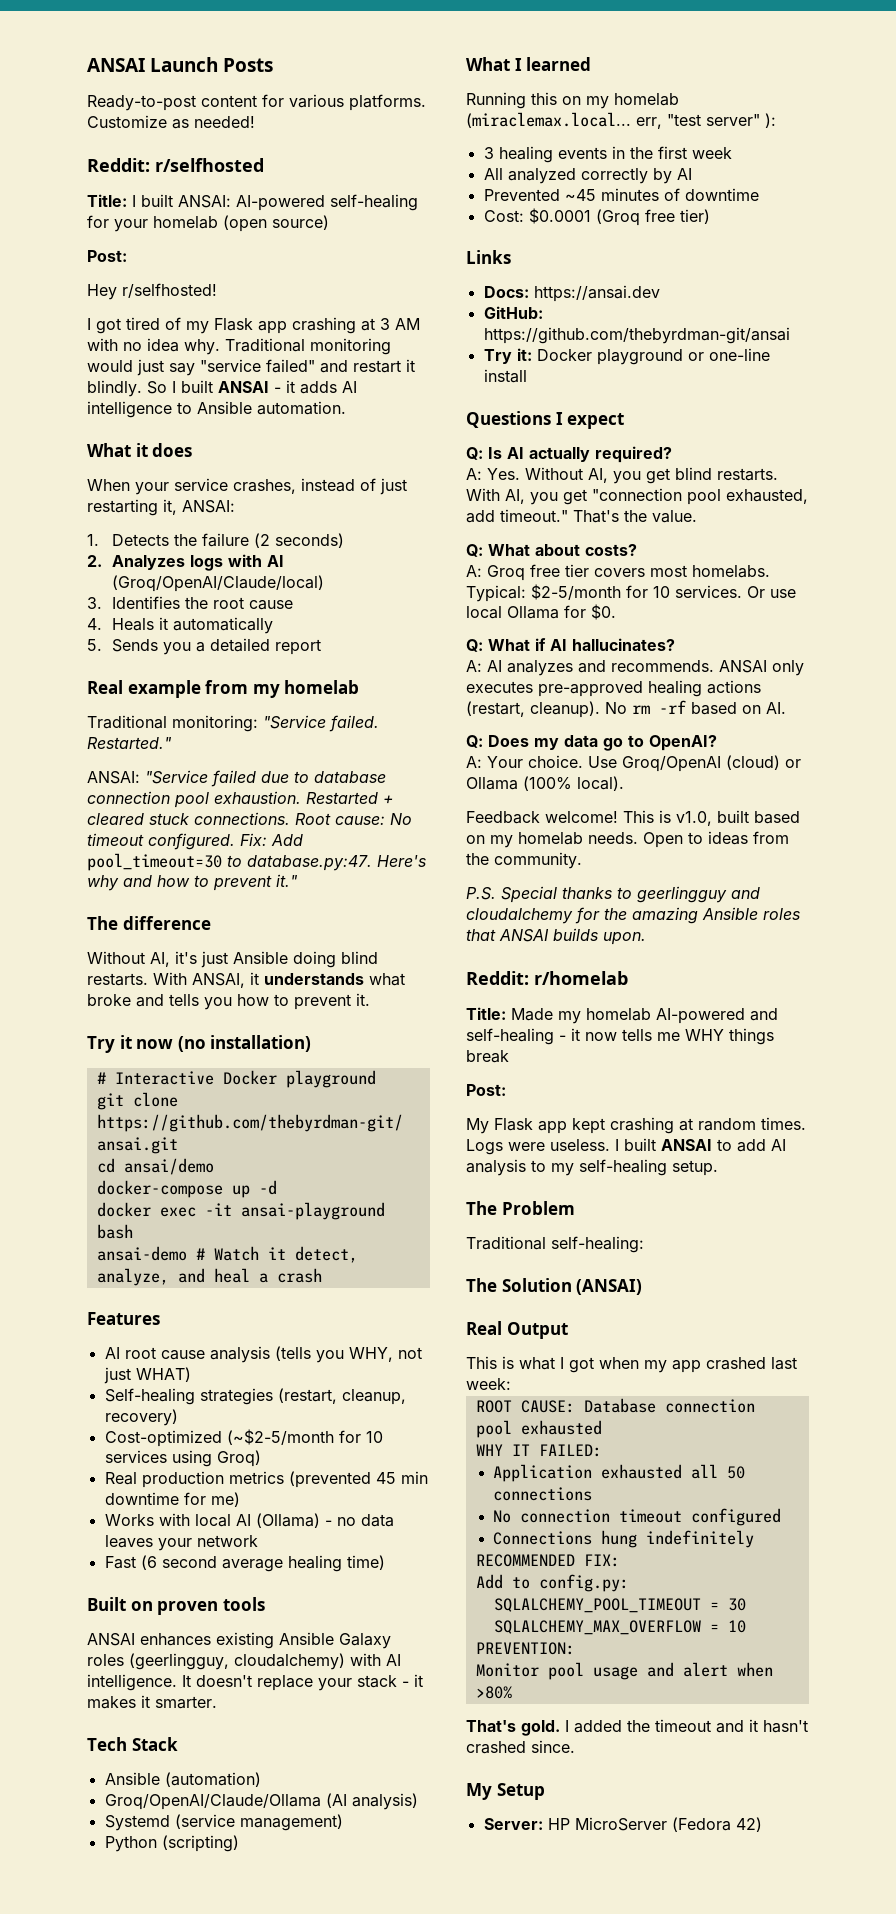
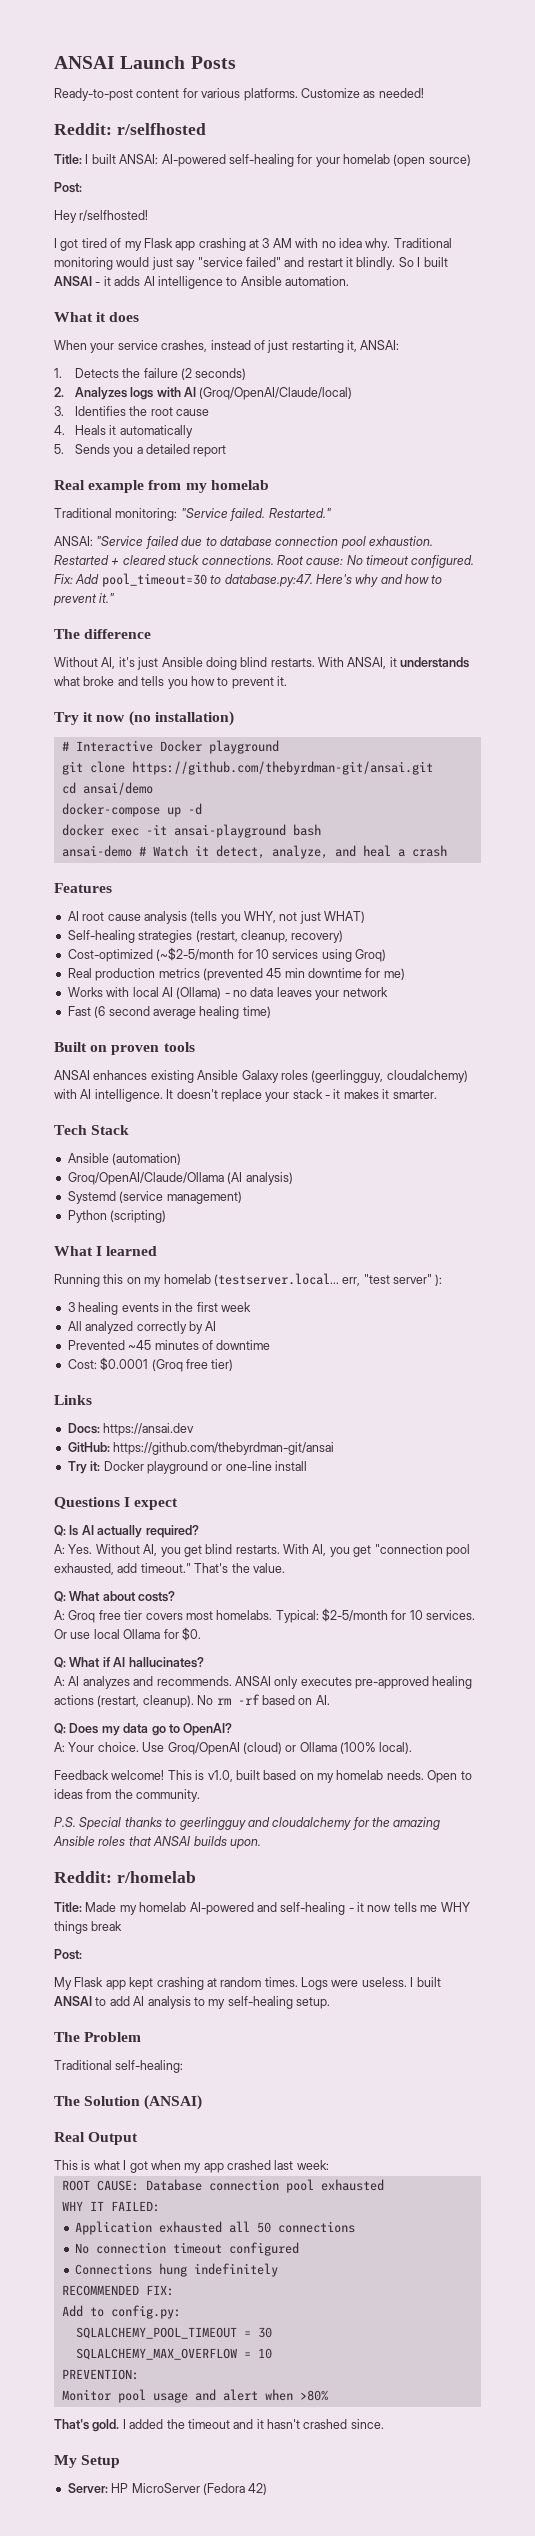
[466,112,631,128] (miraclemax.local... -> [213,1273,339,1286] (testserver.local...

